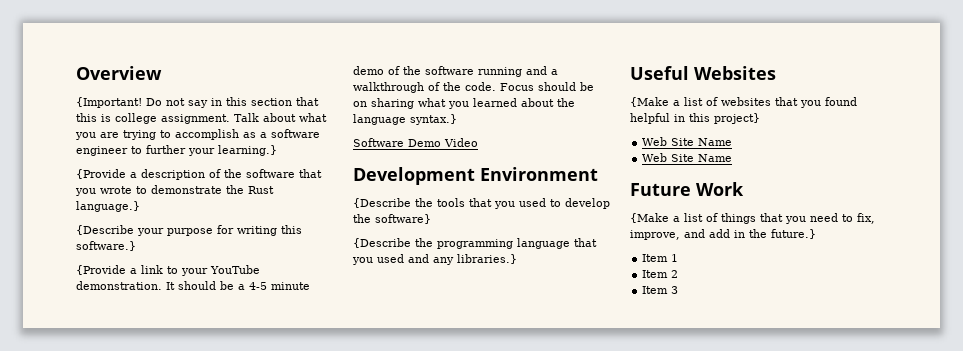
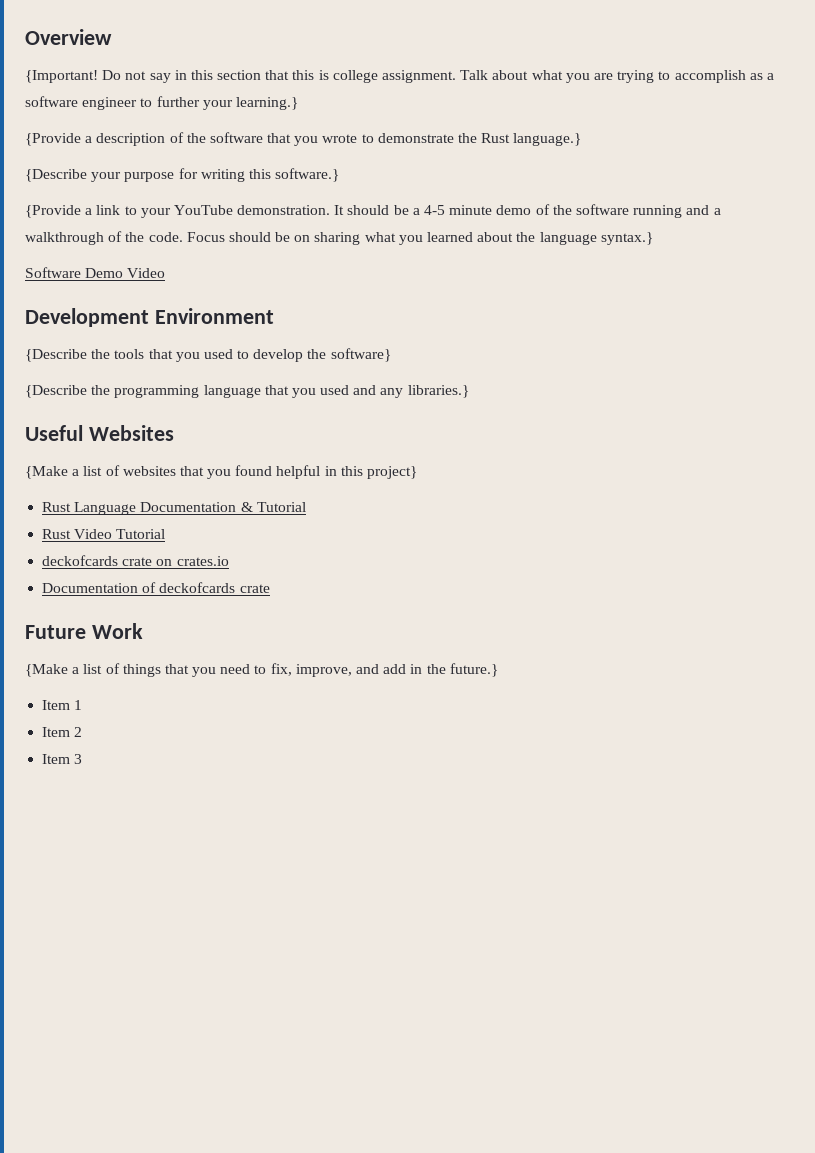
[642,137,733,146] [642,153,733,162] Web Site Name // Web Site Name -> [42,502,306,515] [42,529,166,539] [42,555,229,566] [42,582,270,593] Rust Language Documentation & Tutorial // Rust Video Tutorial // deckofcards crate on crates.io // Documentation of deckofcards crate

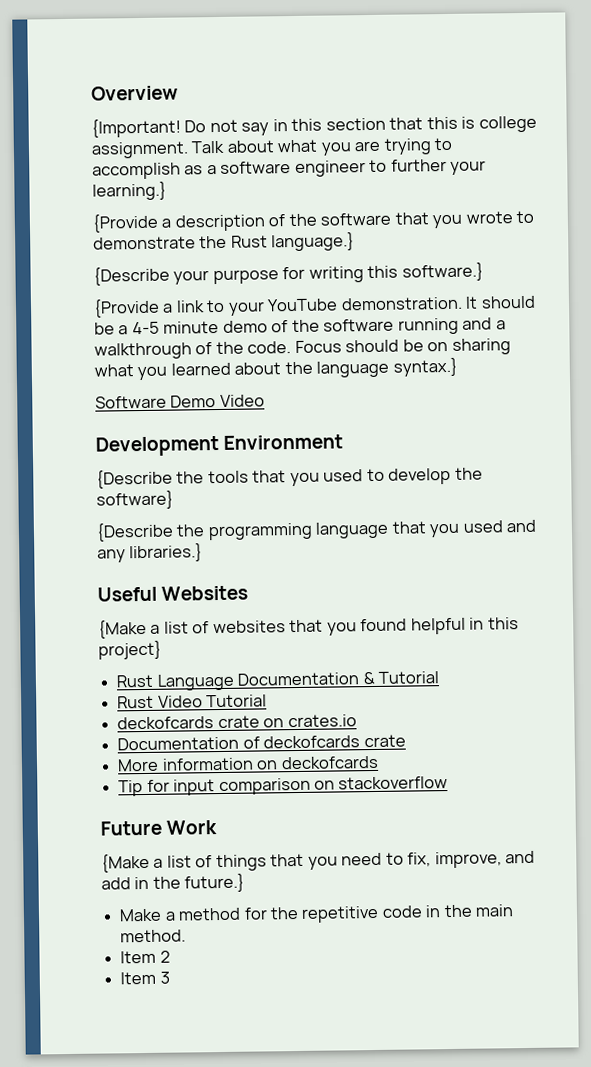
(270, 588) none -> [117,755,379,772] [118,776,449,797] // More information on deckofcards // Tip for input comparison on stackoverflow
[42,700,83,710] Item 1 -> [119,904,515,923] [120,929,187,943] Make a method for the repetitive code in the main method.

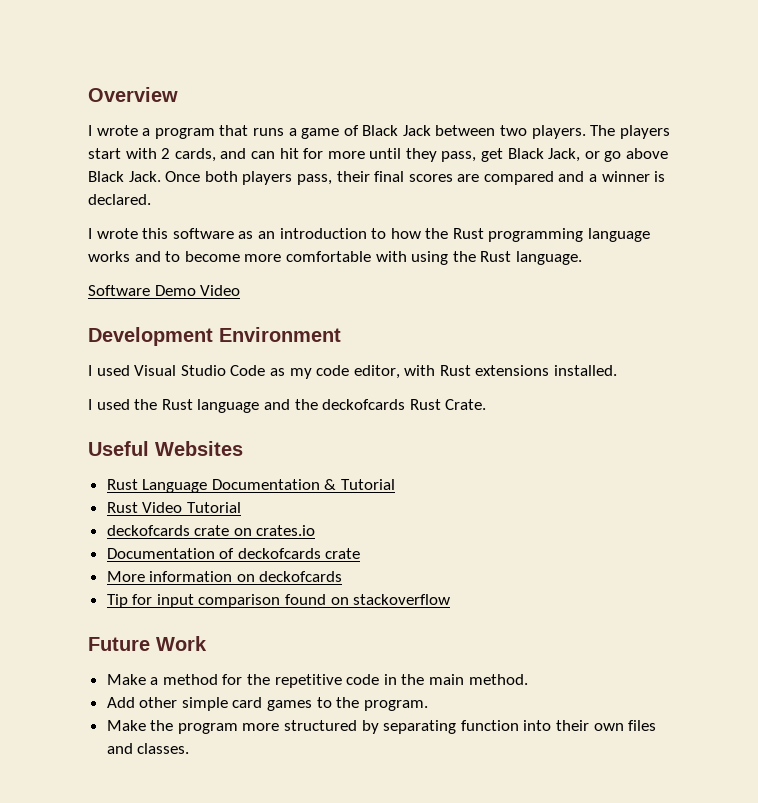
[91,115,537,138] [91,137,453,159] [92,158,487,180] [92,181,167,201] [92,210,535,233] [93,232,356,252] [93,262,484,286] [93,295,536,318] [94,317,506,335] [94,338,511,360] [94,357,458,381] {Important! Do not say in this section that this is college assignment. Talk about what you are trying to accomplish as a software engineer to further your learning.} // {Provide a description of the software that you wrote to demonstrate the Rust language.} // {Describe your purpose for writing this software.} // {Provide a link to your YouTube demonstration. It should be a 4-5 minute demo of the software running and a walkthrough of the code. Focus should be on sharing what you learned about the language syntax.} -> [88,125,670,139] [88,148,669,162] [88,171,666,185] [88,194,151,205] [88,228,651,242] [88,251,582,265] I wrote a program that runs a game of Black Jack between two players. The players start with 2 cards, and can hit for more until they pass, get Black Jack, or go above Black Jack. Once both players pass, their final scores are compared and a winner is declared. // I wrote this software as an introduction to how the Rust programming language works and to become more comfortable with using the Rust language.
[96,467,483,489] [96,490,174,510] [96,519,537,542] [97,543,204,563] [97,585,249,602] [98,617,519,639] [98,640,162,660] {Describe the tools that you used to develop the software} // {Describe the programming language that you used and any libraries.} // Useful Websites // {Make a list of websites that you found helpful in this project} -> [88,365,618,379] [88,399,487,413] [88,441,243,456] I used Visual Studio Code as my code editor, with Rust extensions installed. // I used the Rust language and the deckofcards Rust Crate. // Useful Websites
(311, 786) none -> [285,594,327,605] found
[101,850,536,873] [101,873,246,893] // {Make a list of things that you need to fix, improve, and add in the future.} -> (207, 643) none
[120,950,170,964] [120,971,170,985] Item 2 // Item 3 -> [106,697,428,711] [106,720,657,734] [106,743,190,754] Add other simple card games to the program. // Make the program more structured by separating function into their own files and classes.

